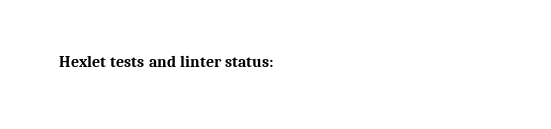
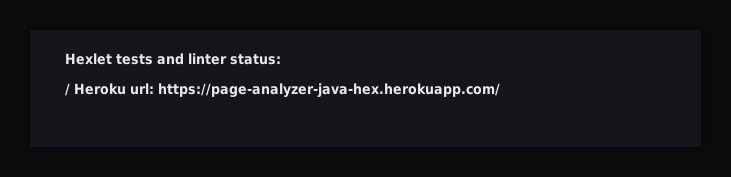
(274, 62) none -> [65,83,500,98] // / Heroku url: https://page-analyzer-java-hex.herokuapp.com/

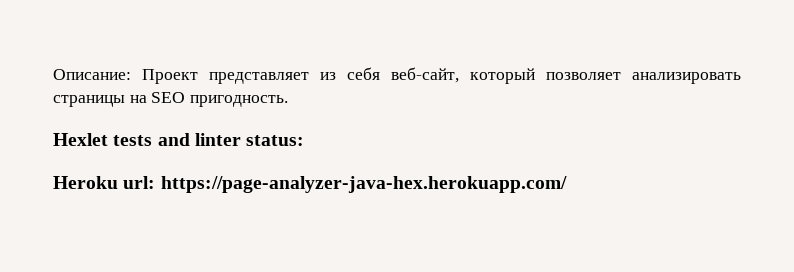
(65, 59) none -> [53,67,741,84] [53,92,289,107] Описание: Проект представляет из себя веб-сайт, который позволяет анализировать страницы на SEO пригодность. //
[65,83,70,96] / -> (305, 140) none

